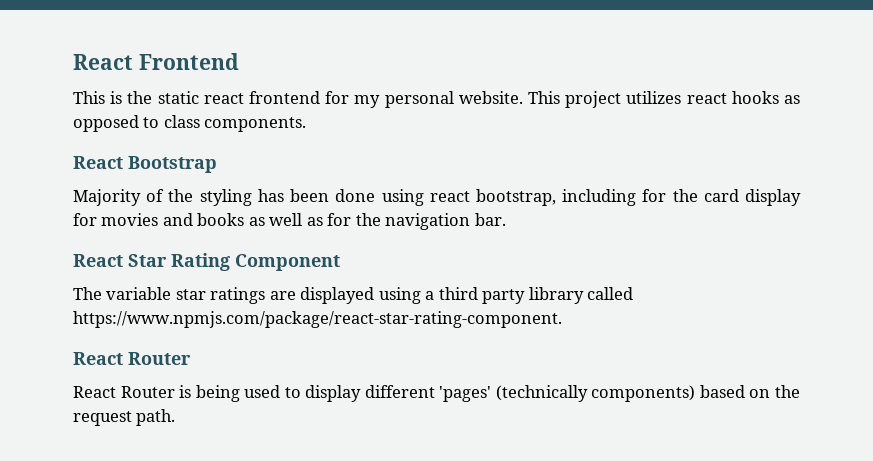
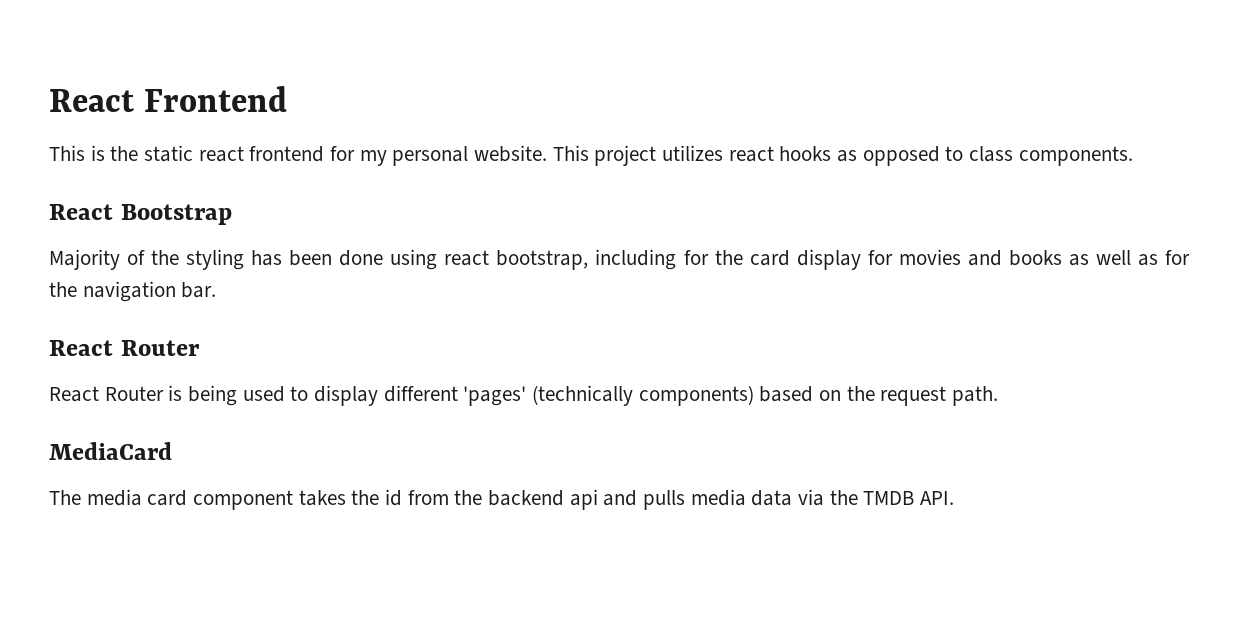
[73,253,340,271] [73,287,634,304] [73,311,562,328] // React Star Rating Component // The variable star ratings are displayed using a third party library called https://www.npmjs.com/package/react-star-rating-component. -> (217, 290) none
(176, 417) none -> [49,442,172,460] [49,489,955,510] // MediaCard // The media card component takes the id from the backend api and pulls media data via the TMDB API.

